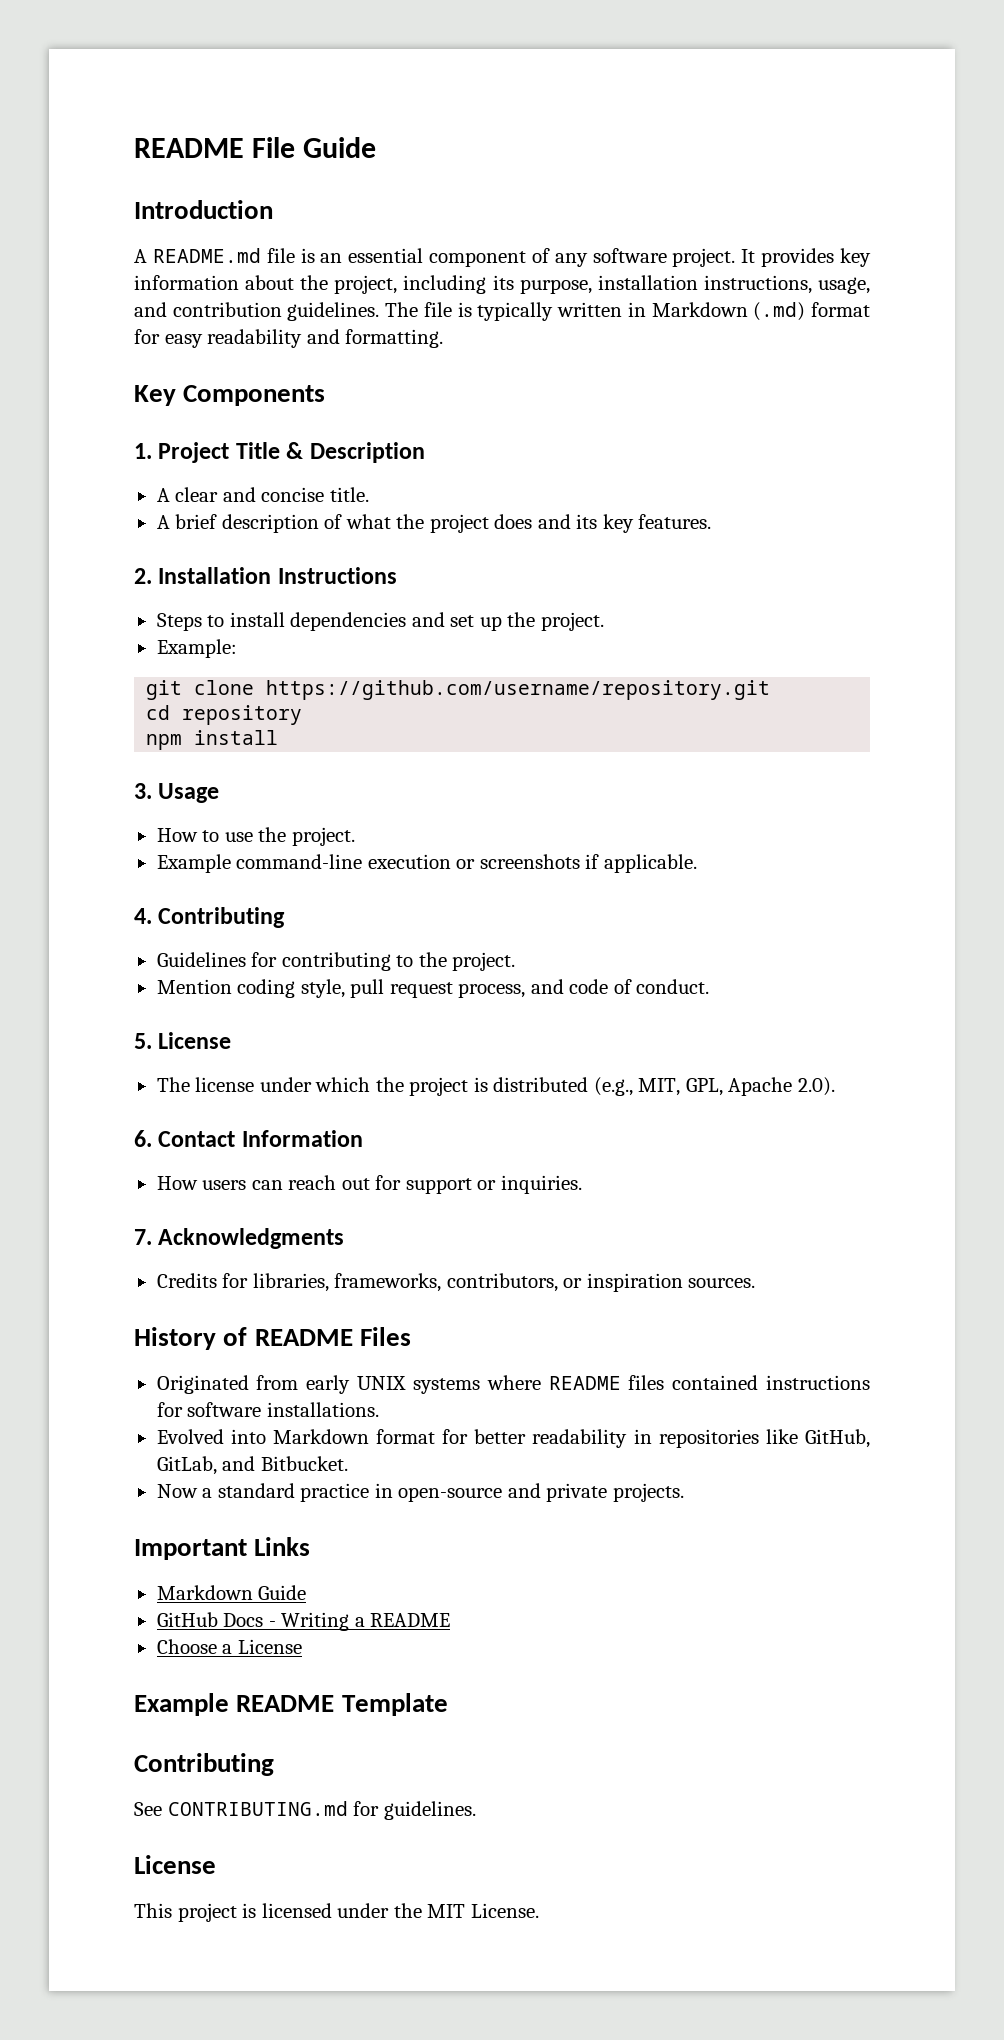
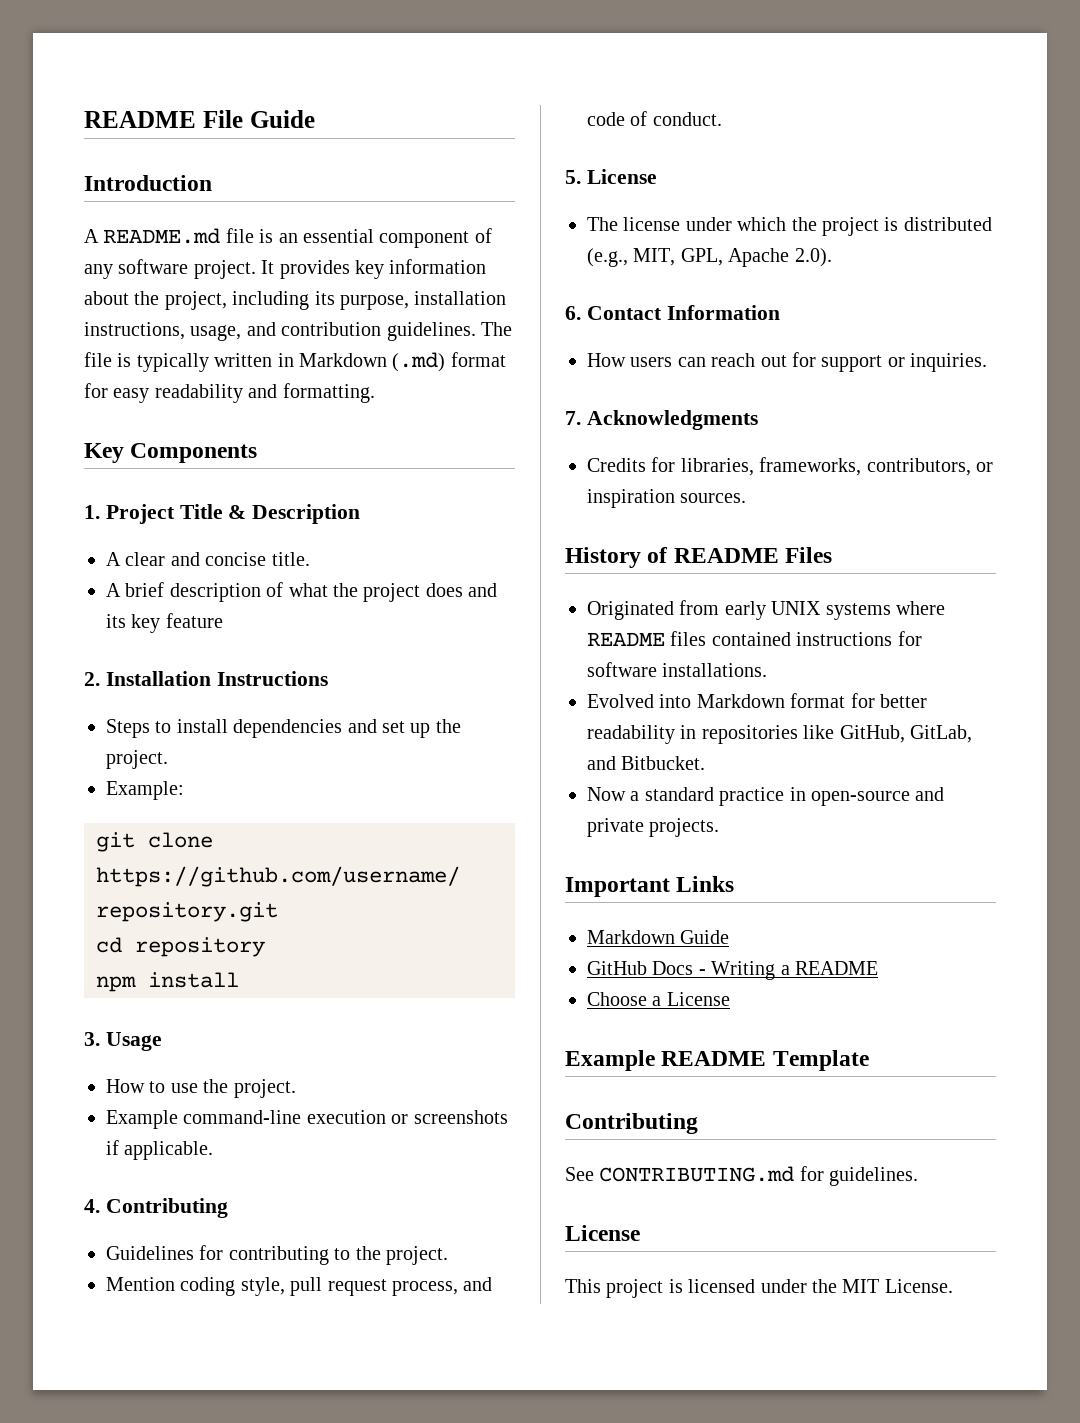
[638,514,712,529] features. -> [165,613,223,628] feature

